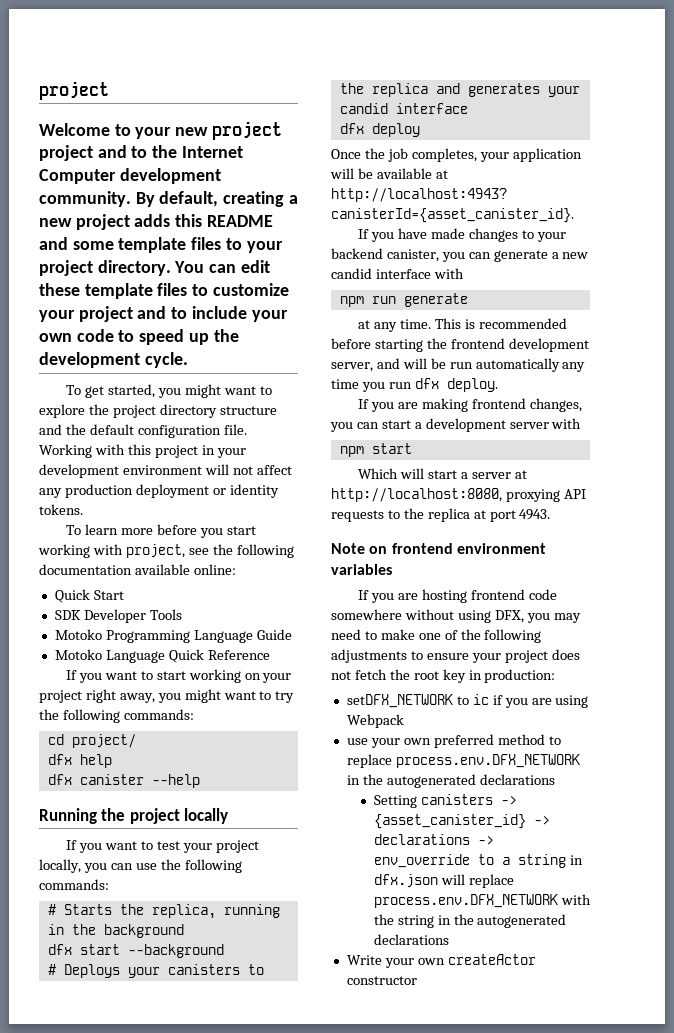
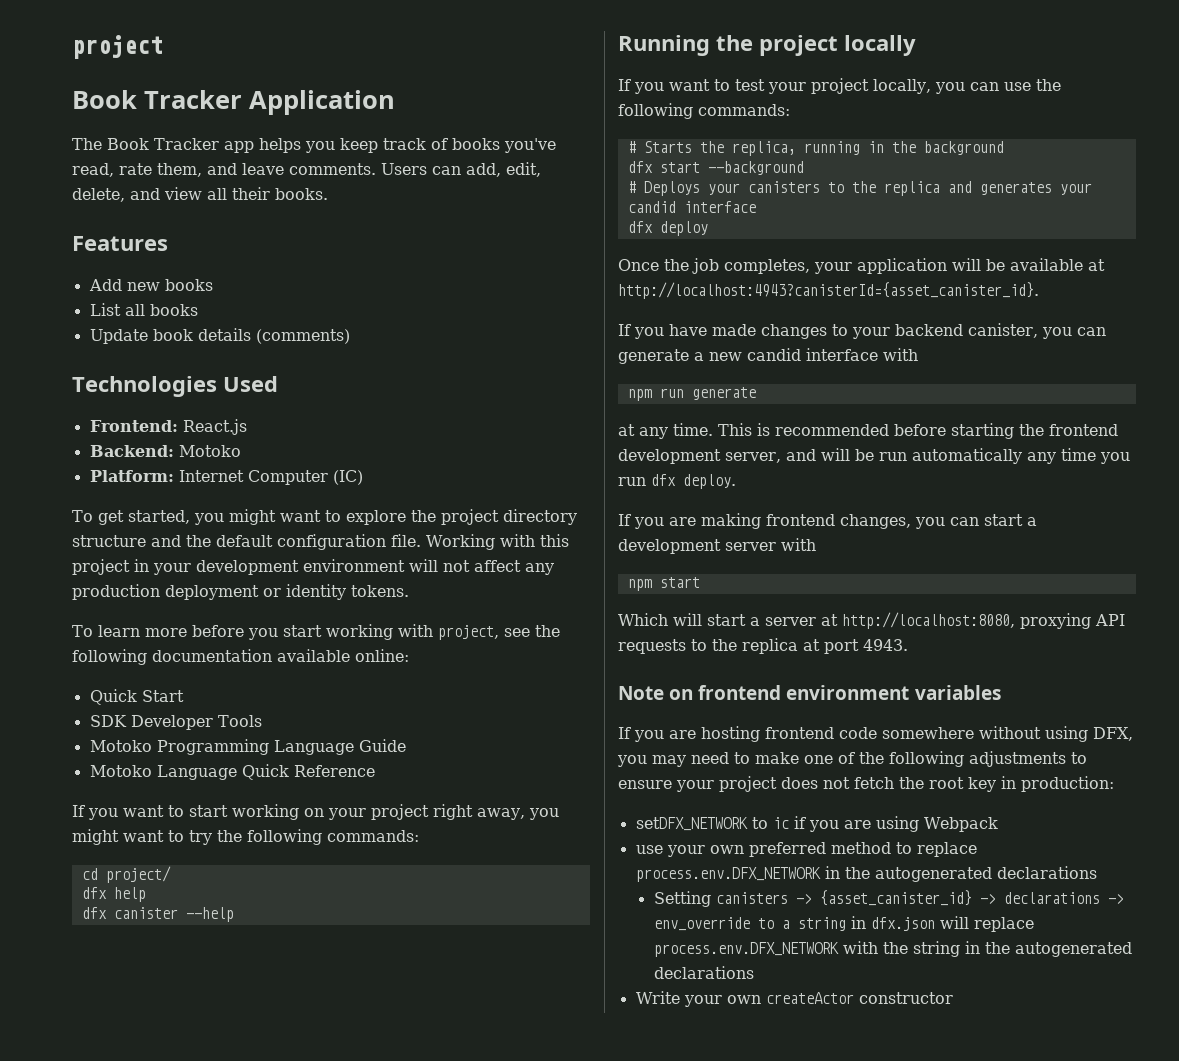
[39,121,282,140] [39,145,243,161] [39,168,221,184] [39,191,298,207] [39,214,273,230] [39,237,283,253] [39,260,270,276] [39,283,289,299] [39,306,288,322] [39,329,239,345] [39,352,188,368] Welcome to your new project project and to the Internet Computer development community. By default, creating a new project adds this README and some template files to your project directory. You can edit these template files to customize your project and to include your own code to speed up the development cycle. -> [72,90,395,115] [72,138,556,153] [72,162,541,177] [72,187,328,202] [72,236,168,251] [88,279,213,291] [89,303,198,316] [89,328,350,344] [72,376,278,397] [89,419,247,435] [89,445,241,457] [89,470,363,485] Book Tracker Application // The Book Tracker app helps you keep track of books you've read, rate them, and leave comments. Users can add, edit, delete, and view all their books. // Features // Add new books // List all books // Update book details (comments) // Technologies Used // Frontend: React.js // Backend: Motoko // Platform: Internet Computer (IC)

